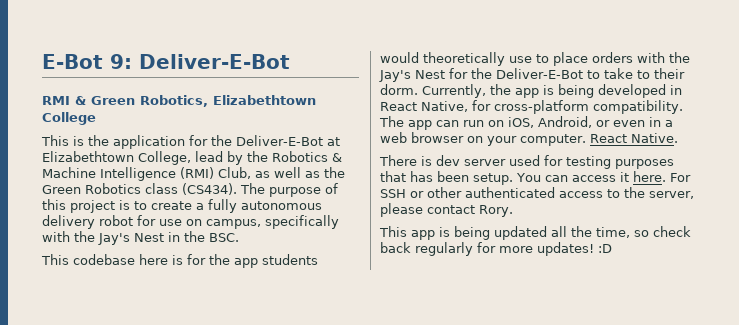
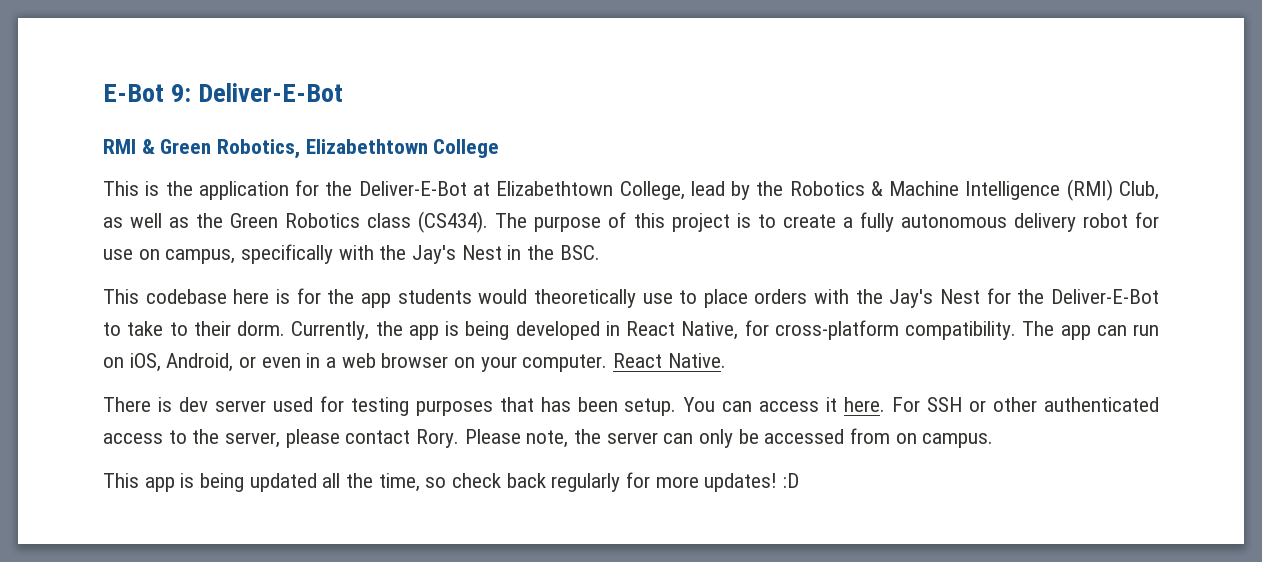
(513, 211) none -> [464,428,994,448] Please note, the server can only be accessed from on campus.

